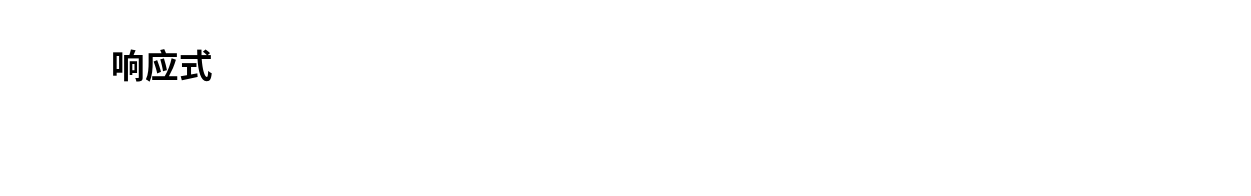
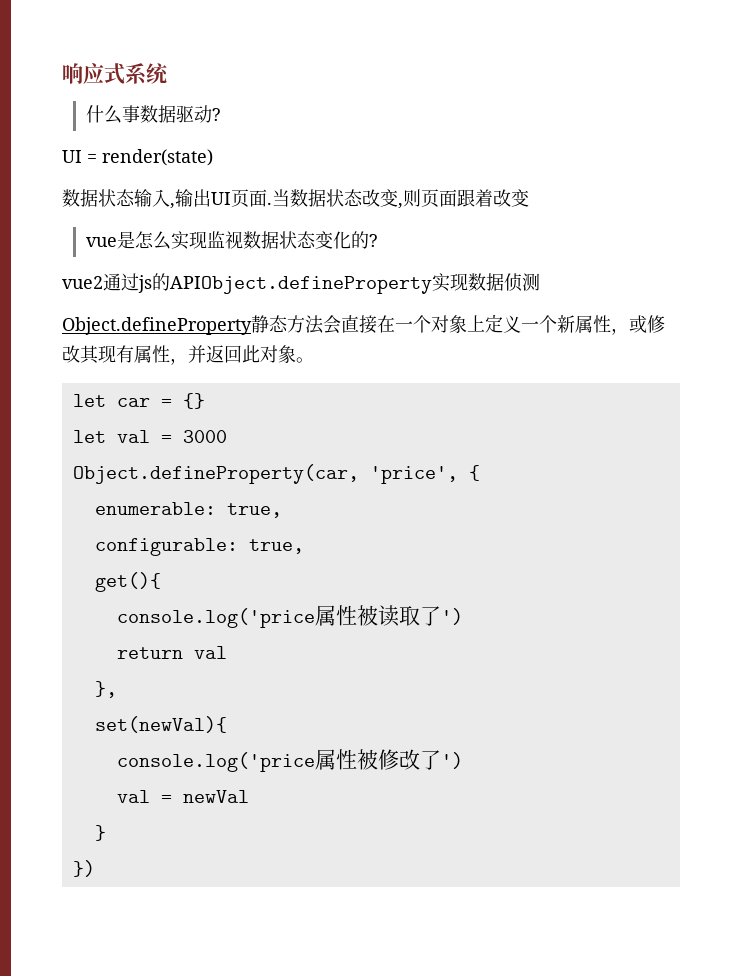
(213, 65) none -> [125,63,168,85] [85,105,221,124] [62,149,213,166] [62,189,529,209] [85,231,378,250] [62,273,540,294] [62,314,665,335] [62,345,314,365] [72,393,205,409] [72,430,227,443] [72,464,480,484] [94,502,282,518] [94,538,304,556] [94,572,161,592] [116,605,463,628] [116,646,227,659] [94,681,117,698] [94,716,227,733] [116,749,463,772] [116,790,249,803] [94,825,106,841] [72,860,95,877] 系统 // 什么事数据驱动? // UI = render(state) // 数据状态输入,输出UI页面.当数据状态改变,则页面跟着改变 // vue是怎么实现监视数据状态变化的? // vue2通过js的APIObject.defineProperty实现数据侦测 // Object.defineProperty静态方法会直接在一个对象上定义一个新属性，或修改其现有属性，并返回此对象。 // let car = {} // let val = 3000 // Object.defineProperty(car, 'price', { // enumerable: true, // configurable: true, // get(){ // console.log('price属性被读取了') // return val // }, // set(newVal){ // console.log('price属性被修改了') // val = newVal // } // })

